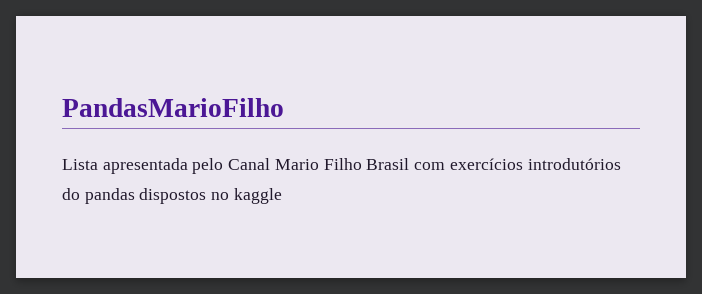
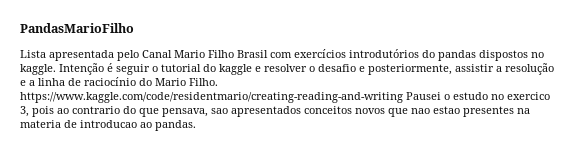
[233,188,282,204] kaggle -> [20,63,554,75] [20,77,218,86] [20,92,550,103] [20,106,530,117] [20,120,196,131] kaggle. Intenção é seguir o tutorial do kaggle e resolver o desafio e posteriormente, assistir a resolução e a linha de raciocínio do Mario Filho. https://www.kaggle.com/code/residentmario/creating-reading-and-writing Pausei o estudo no exercico 3, pois ao contrario do que pensava, sao apresentados conceitos novos que nao estao presentes na materia de introducao ao pandas.

